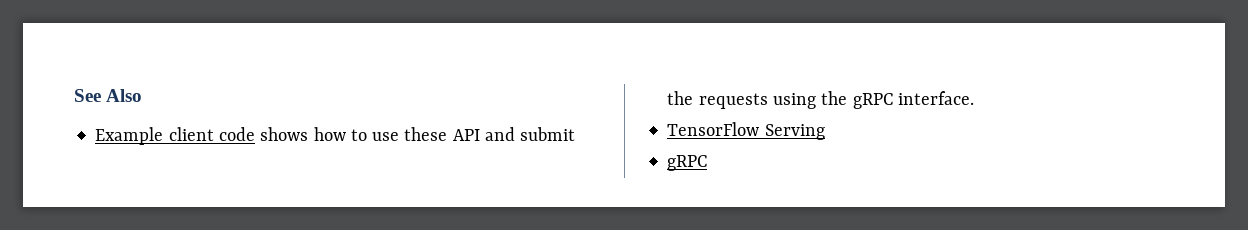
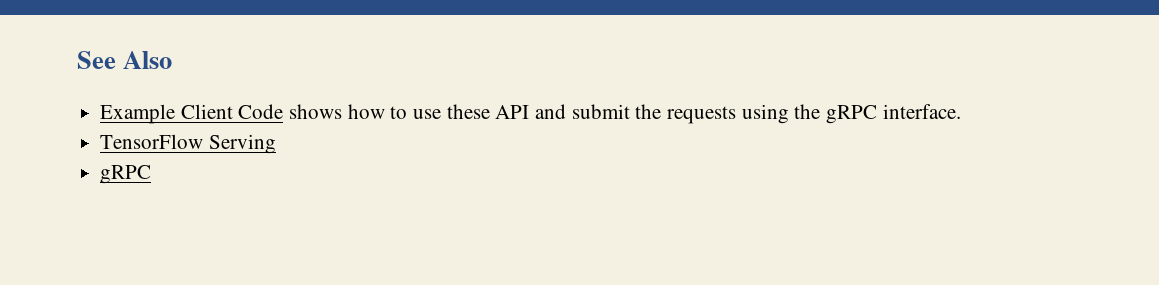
[168,127,255,141] client code -> [180,104,284,119] Client Code

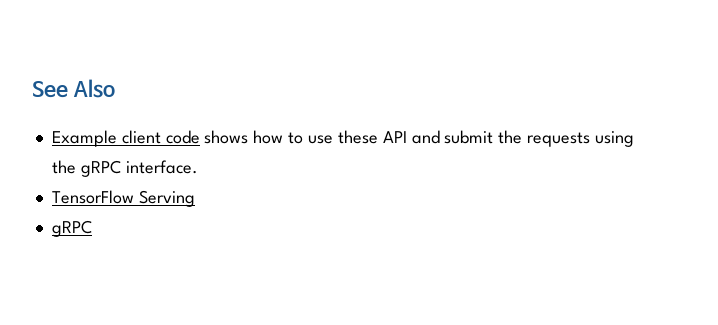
[180,104,284,119] Client Code -> [121,130,200,144] client code

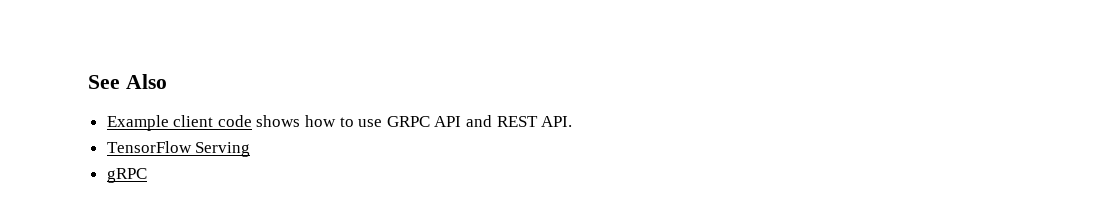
[337,130,378,144] these -> [386,116,430,127] GRPC
[444,130,634,147] [51,160,198,177] submit the requests using the gRPC interface. -> [496,116,573,127] REST API.

